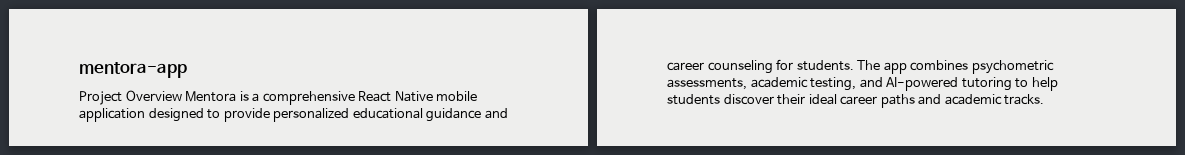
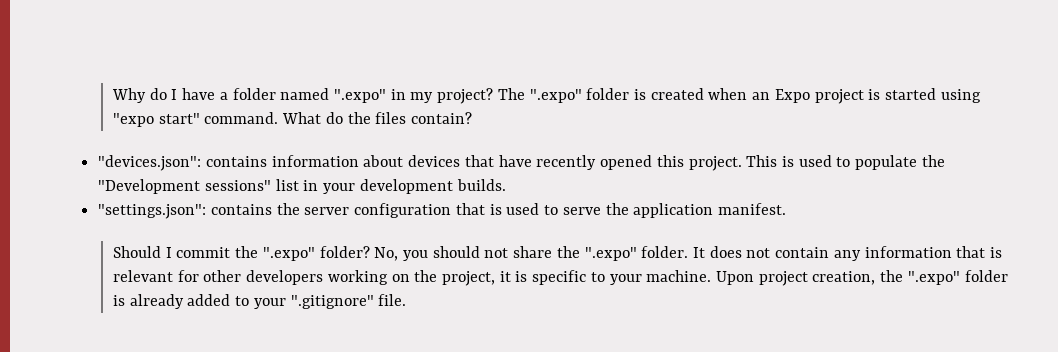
[79,62,187,78] [79,90,478,105] [79,108,508,122] [667,59,1054,74] [667,77,1058,91] [667,94,1045,108] mentora-app // Project Overview Mentora is a comprehensive React Native mobile application designed to provide personalized educational guidance and career counseling for students. The app combines psychometric assessments, academic testing, and AI-powered tutoring to help students discover their ideal career paths and academic tracks. -> [111,88,981,104] [112,112,472,127] [98,155,945,171] [98,179,506,194] [98,203,786,219] [112,246,1003,261] [112,270,1008,286] [112,294,407,309] Why do I have a folder named ".expo" in my project? The ".expo" folder is created when an Expo project is started using "expo start" command. What do the files contain? // "devices.json": contains information about devices that have recently opened this project. This is used to populate the "Development sessions" list in your development builds. // "settings.json": contains the server configuration that is used to serve the application manifest. // Should I commit the ".expo" folder? No, you should not share the ".expo" folder. It does not contain any information that is relevant for other developers working on the project, it is specific to your machine. Upon project creation, the ".expo" folder is already added to your ".gitignore" file.

